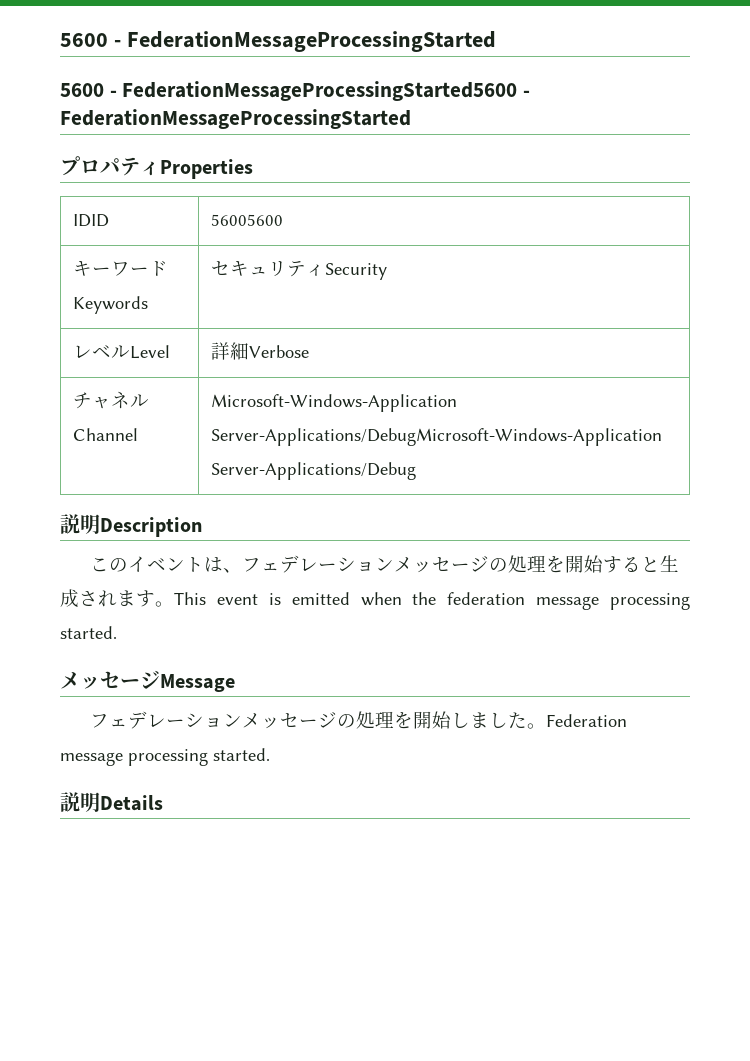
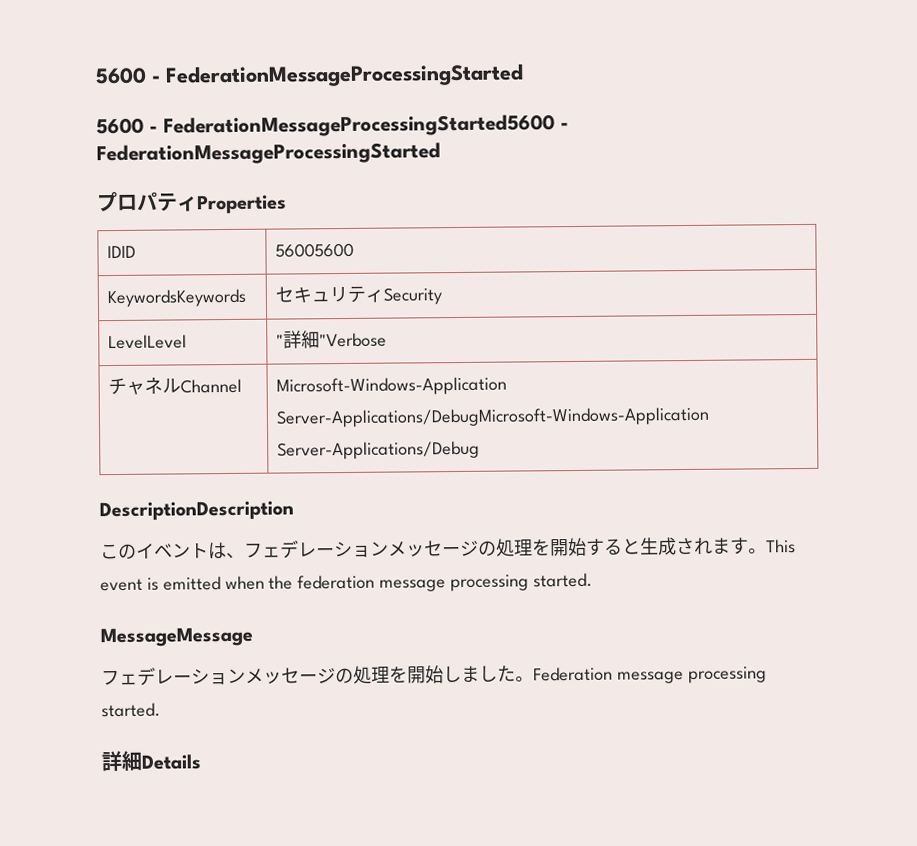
[73,261,169,277] [73,296,149,314] キーワードKeywords -> [107,288,247,308] KeywordsKeywords
[73,345,171,359] [211,342,310,360] レベルLevel | 詳細Verbose -> [108,334,188,350] [276,330,388,349] LevelLevel | "詳細"Verbose
[60,514,202,537] 説明Description -> [99,500,294,522] DescriptionDescription
[60,670,235,692] メッセージMessage -> [100,626,253,648] MessageMessage
[60,792,100,812] 説明 -> [101,750,143,772] 詳細

